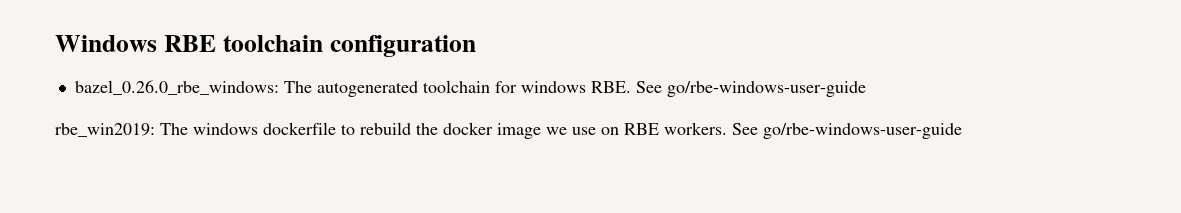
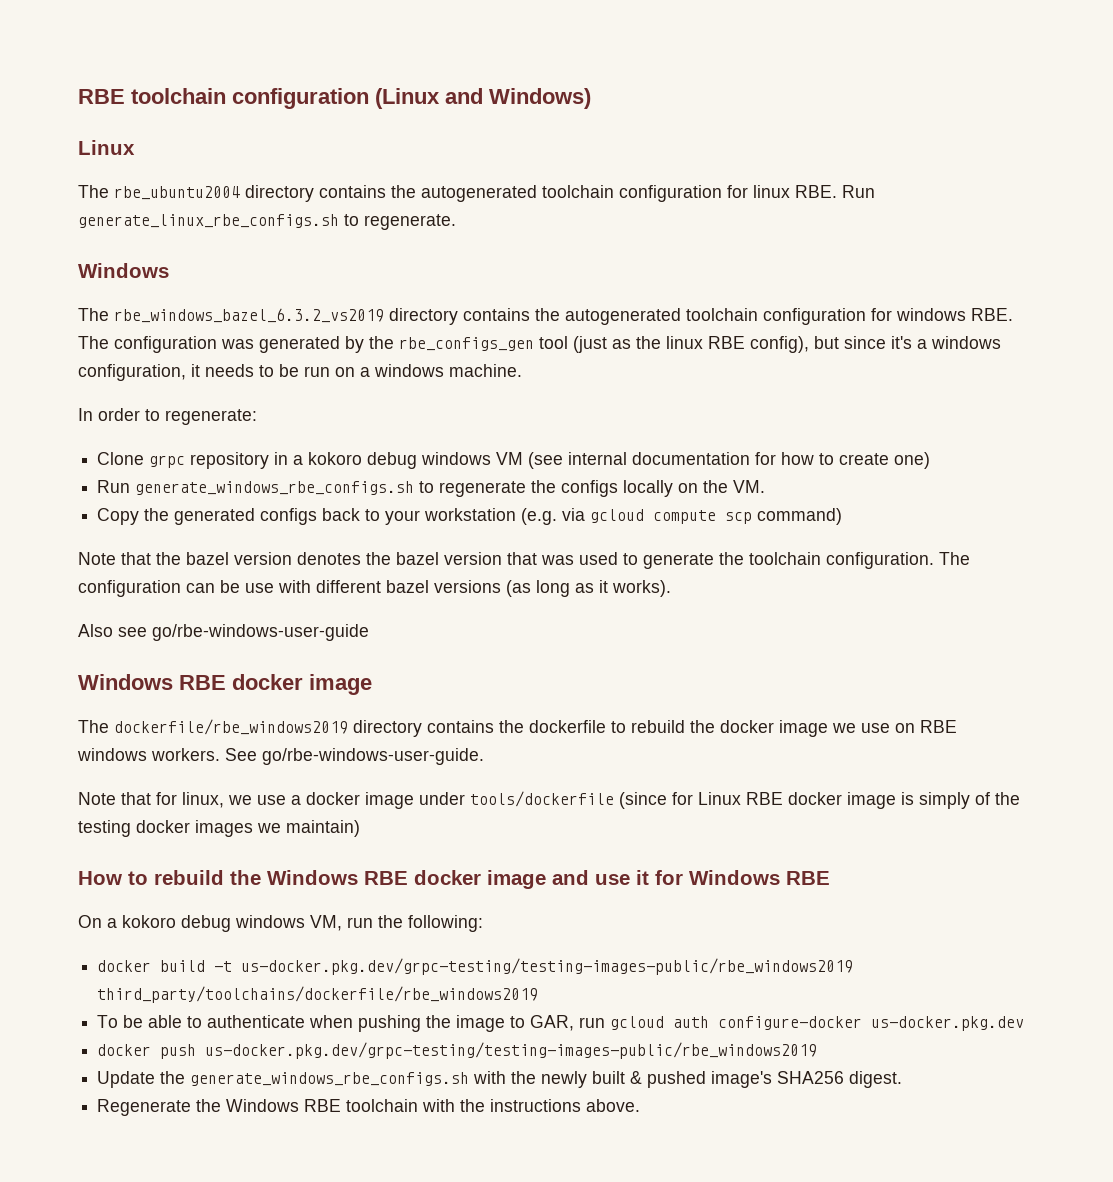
[55,35,157,52] Windows -> (78, 96) none
[74,80,866,97] [55,123,258,137] // bazel_0.26.0_rbe_windows: The autogenerated toolchain for windows RBE. See go/rbe-windows-user-guide // rbe_win2019: The windows -> [375,88,591,109] [78,140,135,155] [78,185,875,202] [78,214,456,230] [78,263,169,278] [78,308,1013,325] [78,336,1001,353] [78,364,522,381] [78,408,257,425] [97,452,931,469] [97,480,766,497] [97,508,843,525] [78,552,970,569] [78,580,671,597] [78,624,369,641] [78,674,372,695] [78,719,524,737] (Linux and Windows) // Linux // The rbe_ubuntu2004 directory contains the autogenerated toolchain configuration for linux RBE. Run generate_linux_rbe_configs.sh to regenerate. // Windows // The rbe_windows_bazel_6.3.2_vs2019 directory contains the autogenerated toolchain configuration for windows RBE. The configuration was generated by the rbe_configs_gen tool (just as the linux RBE config), but since it's a windows configuration, it needs to be run on a windows machine. // In order to regenerate: // Clone grpc repository in a kokoro debug windows VM (see internal documentation for how to create one) // Run generate_windows_rbe_configs.sh to regenerate the configs locally on the VM. // Copy the generated configs back to your workstation (e.g. via gcloud compute scp command) // Note that the bazel version denotes the bazel version that was used to generate the toolchain configuration. The configuration can be use with different bazel versions (as long as it works). // Also see go/rbe-windows-user-guide // Windows RBE docker image // The dockerfile/rbe_windows2019 directory contains the
(659, 129) none -> [77,748,147,761] windows
[763,123,962,139] go/rbe-windows-user-guide -> [262,748,484,765] [78,791,1020,809] [78,820,360,837] [78,870,830,889] [78,915,483,932] [97,958,854,975] [97,986,539,1003] [97,1015,1025,1032] [97,1042,818,1059] [97,1071,903,1088] [97,1099,641,1116] go/rbe-windows-user-guide. // Note that for linux, we use a docker image under tools/dockerfile (since for Linux RBE docker image is simply of the testing docker images we maintain) // How to rebuild the Windows RBE docker image and use it for Windows RBE // On a kokoro debug windows VM, run the following: // docker build -t us-docker.pkg.dev/grpc-testing/testing-images-public/rbe_windows2019 third_party/toolchains/dockerfile/rbe_windows2019 // To be able to authenticate when pushing the image to GAR, run gcloud auth configure-docker us-docker.pkg.dev // docker push us-docker.pkg.dev/grpc-testing/testing-images-public/rbe_windows2019 // Update the generate_windows_rbe_configs.sh with the newly built & pushed image's SHA256 digest. // Regenerate the Windows RBE toolchain with the instructions above.

